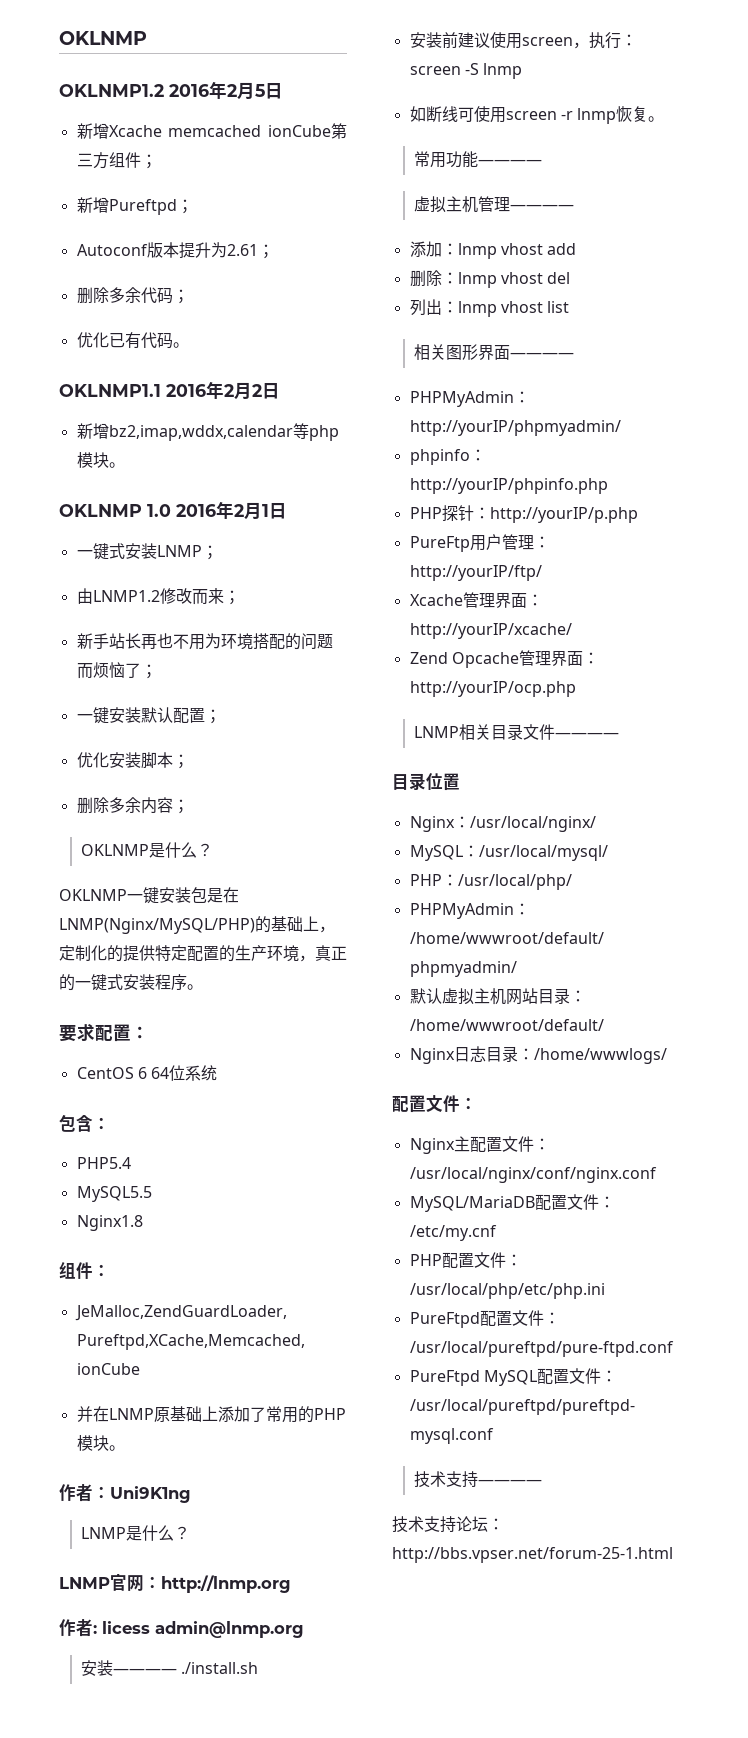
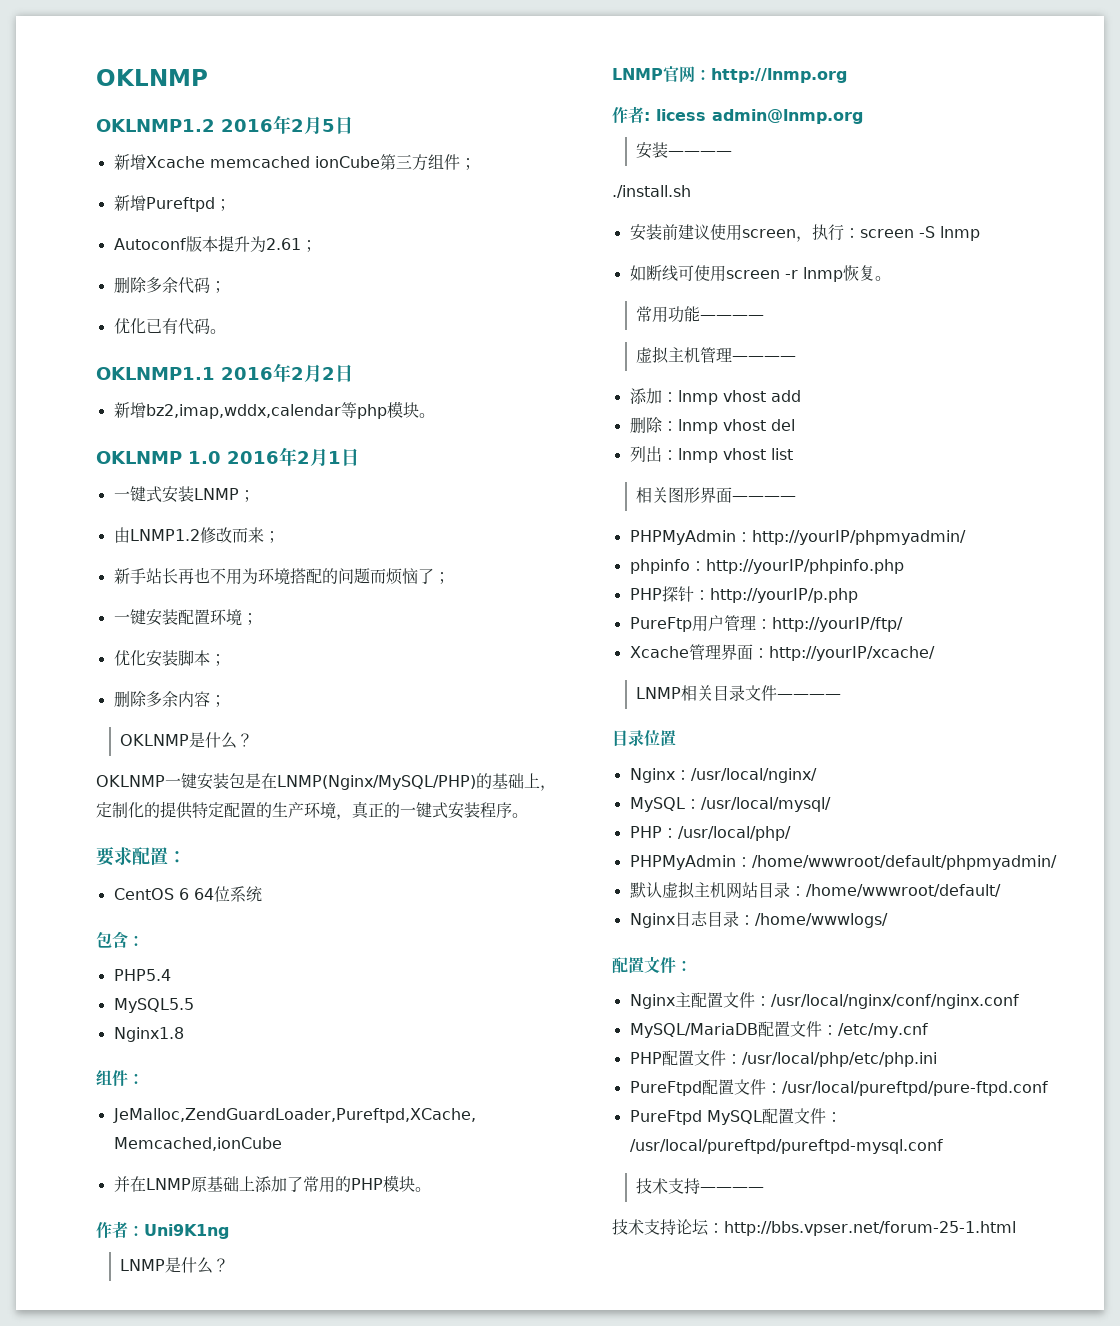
[140,707,205,723] 默认配置 -> [177,609,242,626] 配置环境
(177, 1671) none -> (732, 153) //
[409,650,599,668] [409,681,576,697] // Zend Opcache管理界面：http://yourIP/ocp.php -> (935, 653) none

